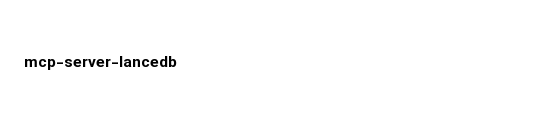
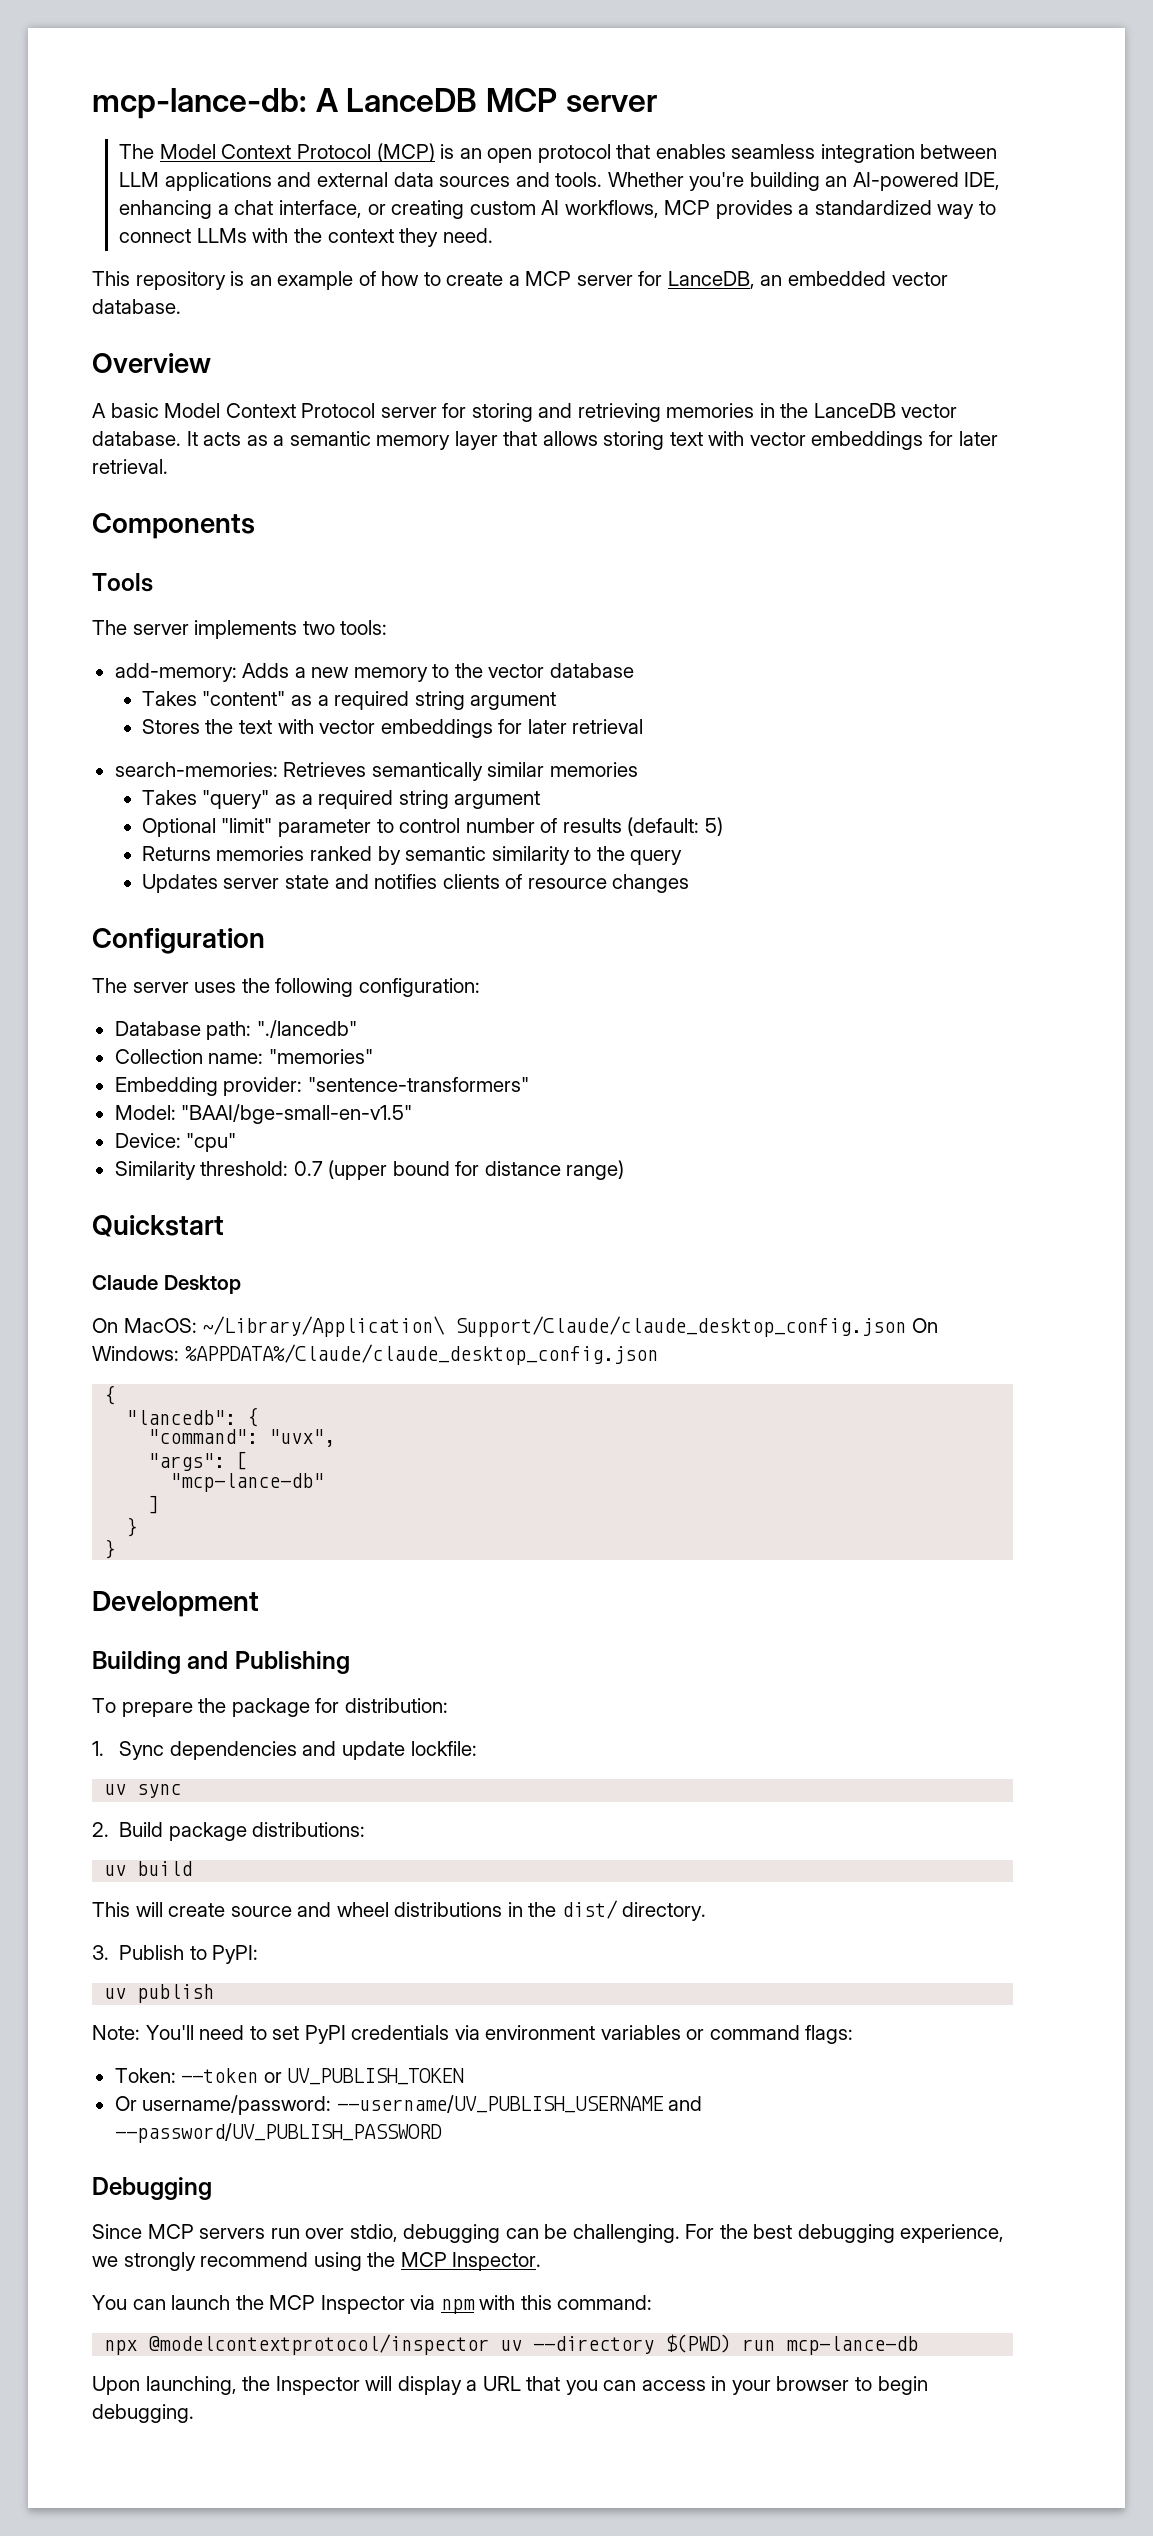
[24,56,177,70] mcp-server-lancedb -> [92,88,657,119] [119,143,998,163] [119,172,1001,191] [119,200,996,219] [119,228,493,247] [92,271,948,290] [92,299,181,314] [92,353,211,373] [92,403,958,422] [92,431,998,450] [92,459,168,474] [92,513,255,539] [92,573,153,592] [92,620,388,639] [114,663,634,682] [141,691,557,710] [141,719,644,738] [114,762,638,781] [141,790,541,809] [141,817,723,837] [141,846,683,865] [141,874,690,893] [92,928,265,954] [92,978,480,997] [114,1020,357,1040] [114,1049,373,1064] [114,1077,529,1096] [114,1104,413,1124] [114,1133,237,1152] [114,1160,625,1180] [92,1215,224,1237] [92,1275,241,1294] [92,1316,938,1337] [92,1344,658,1365] [104,1385,116,1405] [126,1407,259,1427] [148,1429,336,1447] [148,1451,248,1471] [170,1473,325,1492] [148,1495,160,1514] [126,1517,138,1537] [104,1539,116,1559] [92,1591,259,1617] [92,1651,350,1674] [92,1698,448,1717] [92,1741,477,1760] [104,1784,182,1798] [92,1822,366,1841] [104,1861,193,1876] [92,1900,707,1921] [92,1945,259,1964] [104,1984,215,2003] [92,2025,854,2044] [114,2068,465,2085] [114,2095,703,2115] [114,2123,442,2143] [92,2177,212,2200] [92,2224,1005,2243] [92,2252,542,2271] [92,2295,653,2314] [104,2334,919,2355] [92,2376,928,2395] [92,2404,194,2423] mcp-lance-db: A LanceDB MCP server // The Model Context Protocol (MCP) is an open protocol that enables seamless integration between LLM applications and external data sources and tools. Whether you're building an AI-powered IDE, enhancing a chat interface, or creating custom AI workflows, MCP provides a standardized way to connect LLMs with the context they need. // This repository is an example of how to create a MCP server for LanceDB, an embedded vector database. // Overview // A basic Model Context Protocol server for storing and retrieving memories in the LanceDB vector database. It acts as a semantic memory layer that allows storing text with vector embeddings for later retrieval. // Components // Tools // The server implements two tools: // add-memory: Adds a new memory to the vector database // Takes "content" as a required string argument // Stores the text with vector embeddings for later retrieval // search-memories: Retrieves semantically similar memories // Takes "query" as a required string argument // Optional "limit" parameter to control number of results (default: 5) // Returns memories ranked by semantic similarity to the query // Updates server state and notifies clients of resource changes // Configuration // The server uses the following configuration: // Database path: "./lancedb" // Collection name: "memories" // Embedding provider: "sentence-transformers" // Model: "BAAI/bge-small-en-v1.5" // Device: "cpu" // Similarity threshold: 0.7 (upper bound for distance range) // Quickstart // Claude Desktop // On MacOS: ~/Library/Application\ Support/Claude/claude_desktop_config.json On Windows: %APPDATA%/Claude/claude_desktop_config.json // { // "lancedb": { // "command": "uvx", // "args": [ // "mcp-lance-db" // ] // } // } // Development // Building and Publishing // To prepare the package for distribution: // 1. Sync dependencies and update lockfile: // uv sync // 2. Build package distributions: // uv build // This will create source and wheel distributions in the dist/ directory. // 3. Publish to PyPI: // uv publish // Note: You'll need to set PyPI credentials via environment variables or command flags: // Token: --token or UV_PUBLISH_TOKEN // Or username/password: --username/UV_PUBLISH_USERNAME and --password/UV_PUBLISH_PASSWORD // Debugging // Since MCP servers run over stdio, debugging can be challenging. For the best debugging experience, we strongly recommend using the MCP Inspector. // You can launch the MCP Inspector via npm with this command: // npx @modelcontextprotocol/inspector uv --directory $(PWD) run mcp-lance-db // Upon launching, the Inspector will display a URL that you can access in your browser to begin debugging.

